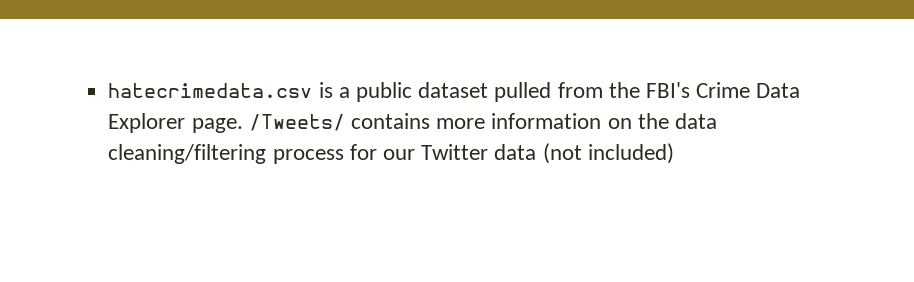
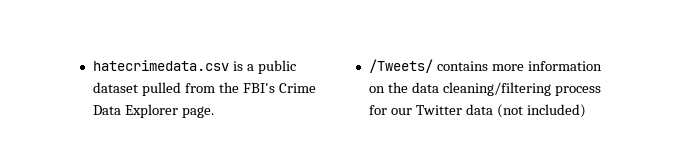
(243, 125) none -> (214, 112) //

